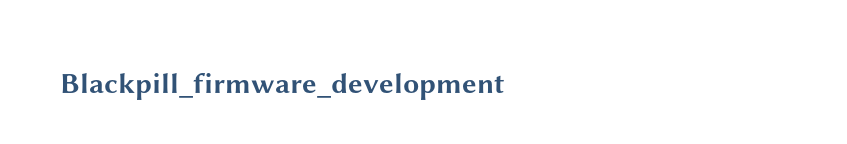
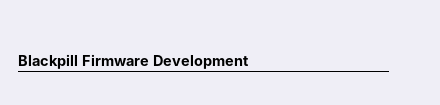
[60,73,504,100] Blackpill_firmware_development -> [18,54,249,69] Blackpill Firmware Development

